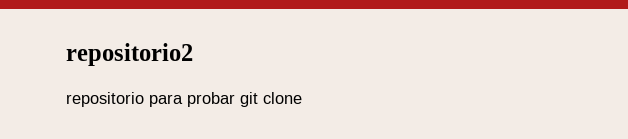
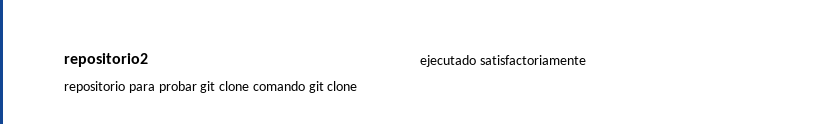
(302, 98) none -> [252,81,358,93] [420,55,586,67] comando git clone ejecutado satisfactoriamente

